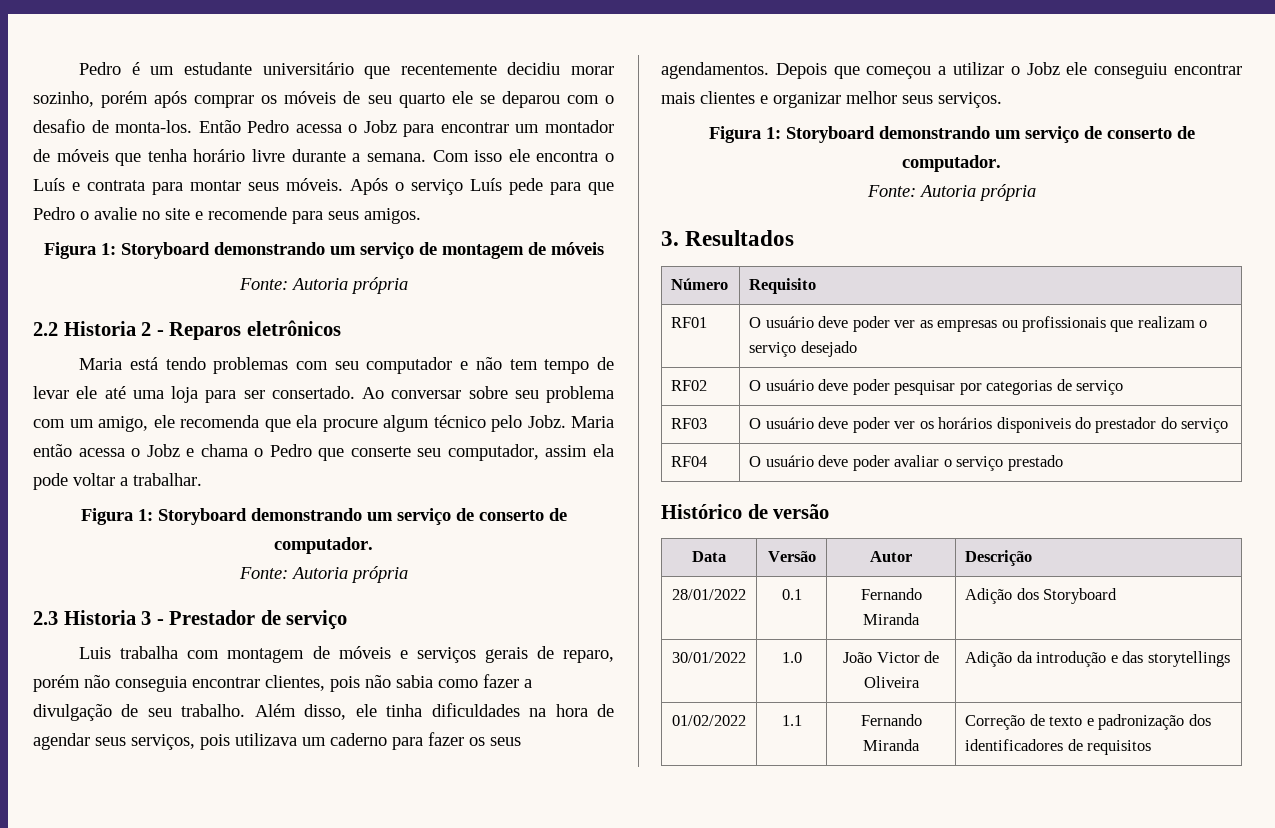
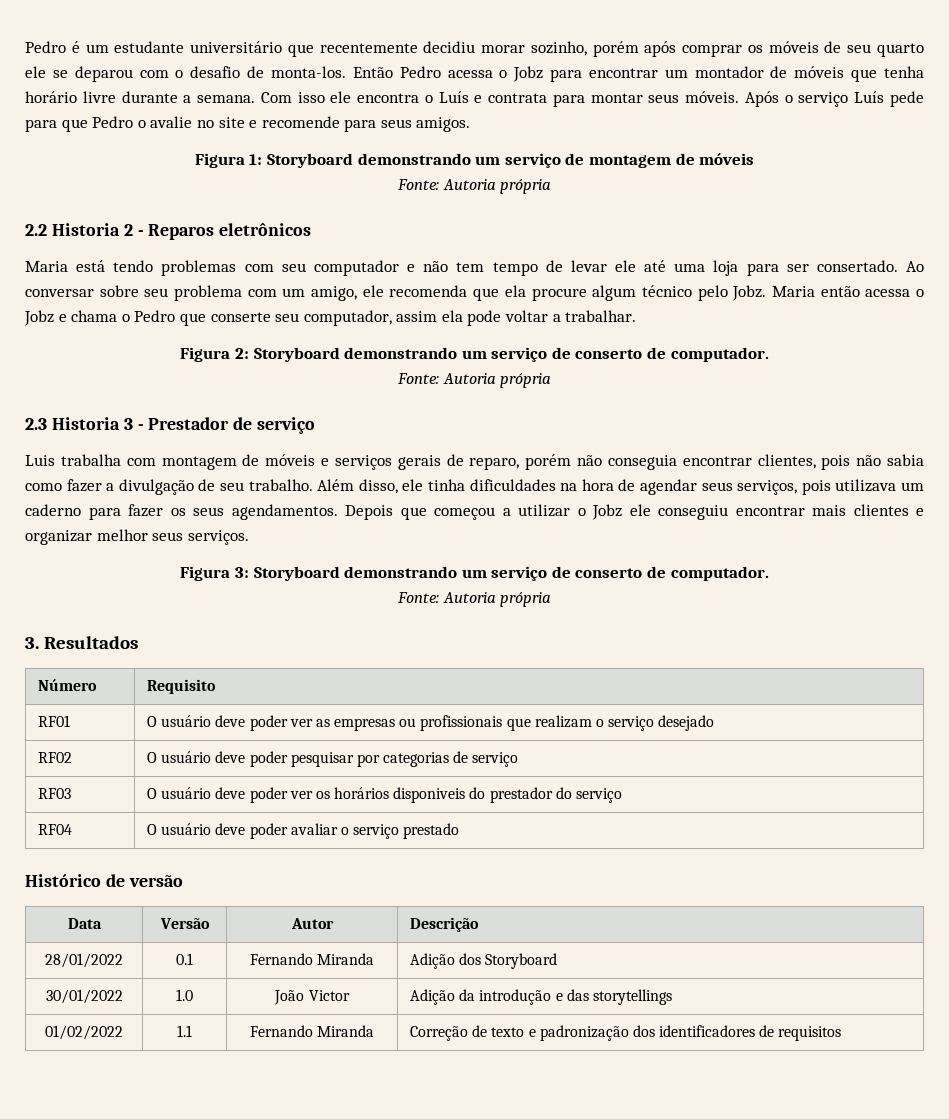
[137,509,153,521] 1: -> [234,348,249,359] 2:
[765,127,781,139] 1: -> [234,567,249,578] 3:
[923,651,939,663] [863,676,920,688] de Oliveira -> (350, 995) none

